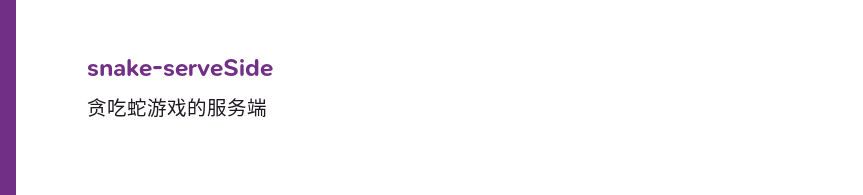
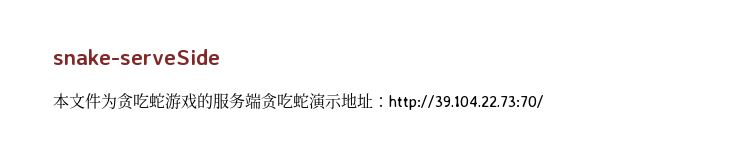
(273, 68) none -> [53,93,117,109] 本文件为
(267, 107) none -> [261,92,544,110] 贪吃蛇演示地址：http://39.104.22.73:70/

